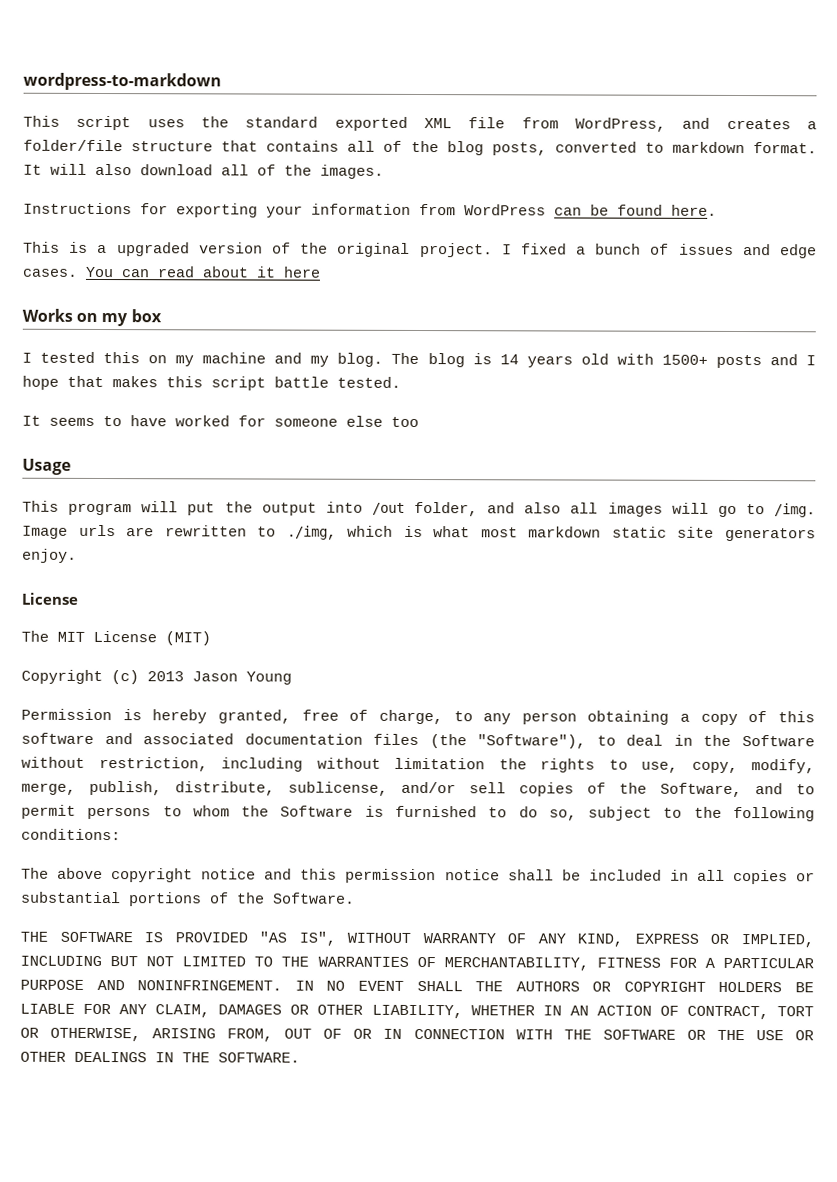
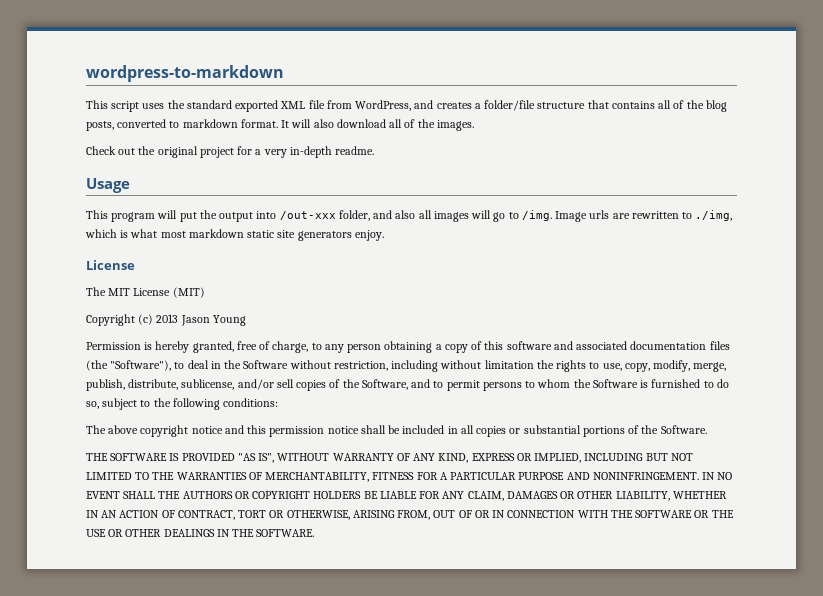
[23,202,717,218] [23,241,817,259] [22,266,321,278] [22,308,162,327] [22,351,816,369] [22,375,401,391] [22,415,419,427] Instructions for exporting your information from WordPress can be found here. // This is a upgraded version of the original project. I fixed a bunch of issues and edge cases. You can read about it here // Works on my box // I tested this on my machine and my blog. The blog is 14 years old with 1500+ posts and I hope that makes this script battle tested. // It seems to have worked for someone else too -> [86,146,375,158] Check out the original project for a very in-depth readme.
[371,502,405,515] /out -> [279,211,336,220] /out-xxx

